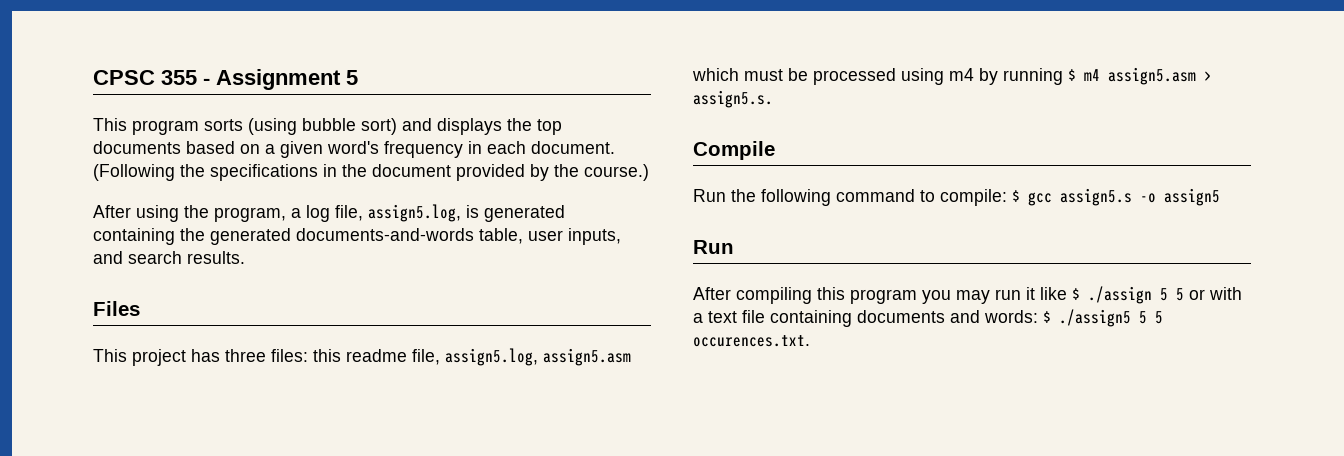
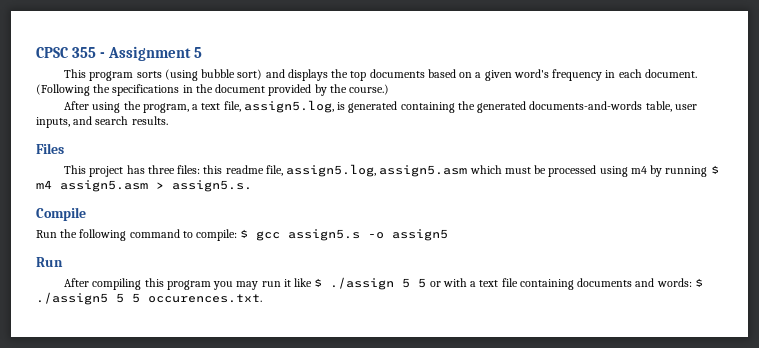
[306,205,330,222] log -> [201,103,221,110] text

